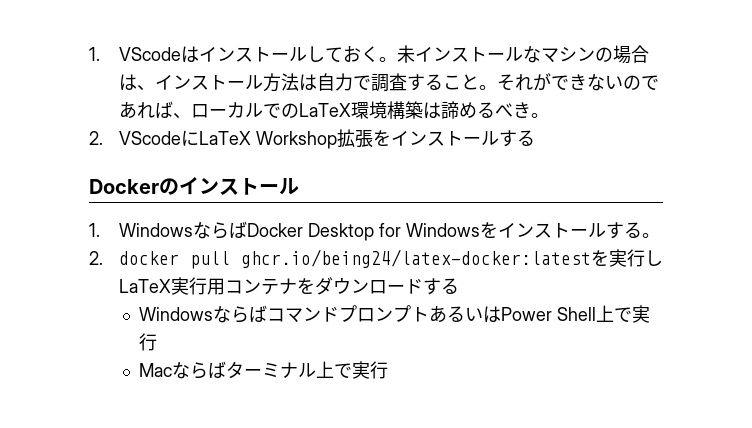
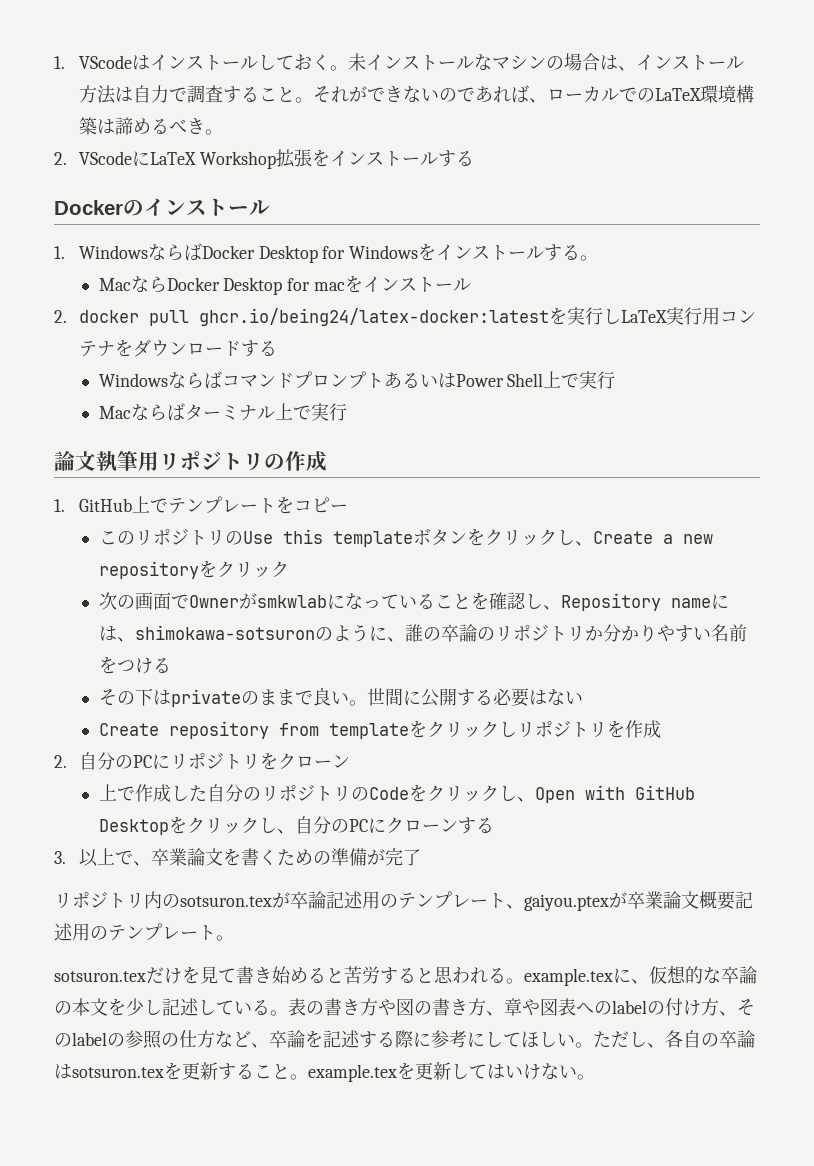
(661, 235) none -> [98,275,472,295] // MacならDocker Desktop for macをインストール
(389, 370) none -> [54,451,327,471] [54,496,348,514] [98,528,713,547] [98,560,289,579] [98,592,729,611] [98,624,747,642] [98,656,171,674] [98,688,583,707] [98,720,661,739] [54,752,350,770] [98,784,695,803] [98,816,494,835] [54,847,421,867] [54,891,753,911] [54,923,234,941] [54,965,757,986] [54,998,755,1016] [54,1030,755,1049] [54,1062,595,1082] // 論文執筆用リポジトリの作成 // 1. GitHub上でテンプレートをコピー // このリポジトリのUse this templateボタンをクリックし、Create a new repositoryをクリック // 次の画面でOwnerがsmkwlabになっていることを確認し、Repository nameには、shimokawa-sotsuronのように、誰の卒論のリポジトリか分かりやすい名前をつける // その下はprivateのままで良い。世間に公開する必要はない // Create repository from templateをクリックしリポジトリを作成 // 2.自分のPCにリポジトリをクローン // 上で作成した自分のリポジトリのCodeをクリックし、Open with GitHub Desktopをクリックし、自分のPCにクローンする // 3.以上で、卒業論文を書くための準備が完了 // リポジトリ内のsotsuron.texが卒論記述用のテンプレート、gaiyou.ptexが卒業論文概要記述用のテンプレート。 // sotsuron.texだけを見て書き始めると苦労すると思われる。example.texに、仮想的な卒論の本文を少し記述している。表の書き方や図の書き方、章や図表へのlabelの付け方、そのlabelの参照の仕方など、卒論を記述する際に参考にしてほしい。ただし、各自の卒論はsotsuron.texを更新すること。example.texを更新してはいけない。

